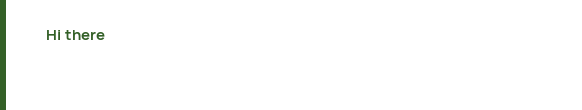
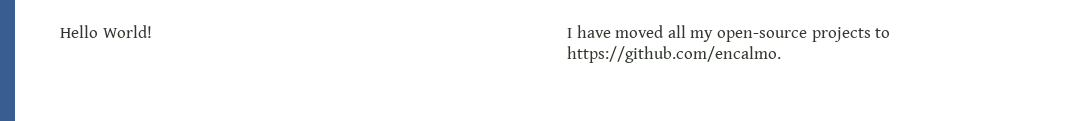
[46,30,106,40] Hi there -> [60,25,152,38] [567,25,891,42] [567,46,781,63] Hello World! // I have moved all my open-source projects to https://github.com/encalmo.

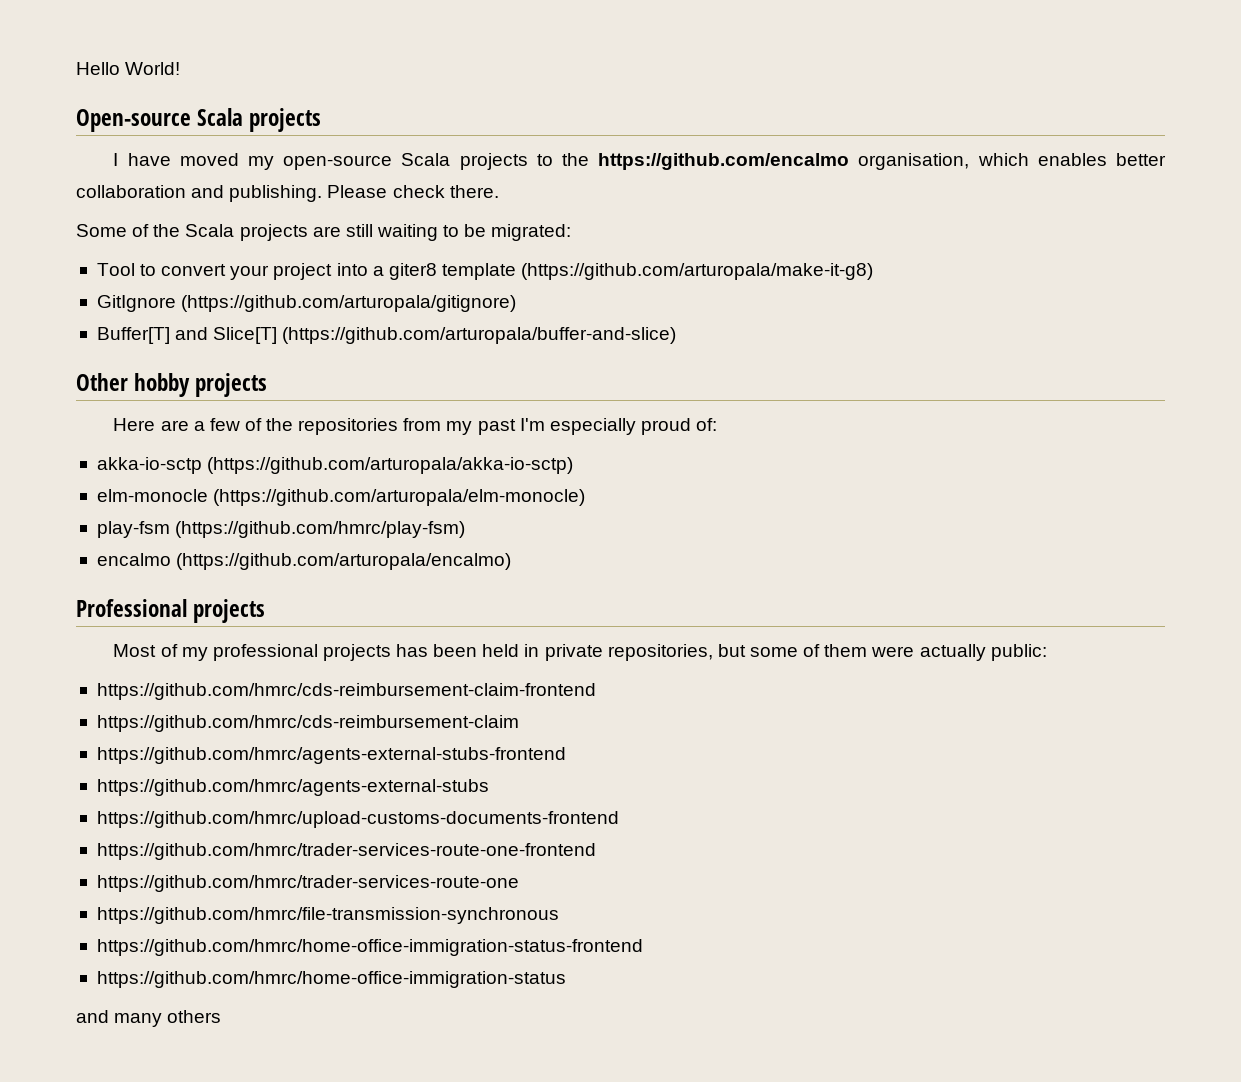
(152, 31) none -> [76,108,322,132] // Open-source Scala projects
[667,25,686,38] all -> (239, 159) none
(807, 36) none -> [401,153,451,166] Scala
[567,46,781,63] https://github.com/encalmo. -> [562,153,1166,170] [76,185,499,202] [76,224,572,241] [96,263,874,280] [96,295,517,312] [96,327,677,344] [76,373,268,397] [113,418,718,435] [96,457,574,474] [96,489,586,506] [96,521,466,538] [96,553,512,570] [76,599,266,623] [113,644,1047,661] [96,683,596,700] [96,715,519,732] [96,747,566,764] [96,779,489,796] [96,811,619,828] [96,843,596,860] [96,875,519,892] [96,907,559,924] [96,939,643,956] [96,971,566,988] [76,1010,222,1027] the https://github.com/encalmo organisation, which enables better collaboration and publishing. Please check there. // Some of the Scala projects are still waiting to be migrated: // Tool to convert your project into a giter8 template (https://github.com/arturopala/make-it-g8) // GitIgnore (https://github.com/arturopala/gitignore) // Buffer[T] and Slice[T] (https://github.com/arturopala/buffer-and-slice) // Other hobby projects // Here are a few of the repositories from my past I'm especially proud of: // akka-io-sctp (https://github.com/arturopala/akka-io-sctp) // elm-monocle (https://github.com/arturopala/elm-monocle) // play-fsm (https://github.com/hmrc/play-fsm) // encalmo (https://github.com/arturopala/encalmo) // Professional projects // Most of my professional projects has been held in private repositories, but some of them were actually public: // https://github.com/hmrc/cds-reimbursement-claim-frontend // https://github.com/hmrc/cds-reimbursement-claim // https://github.com/hmrc/agents-external-stubs-frontend // https://github.com/hmrc/agents-external-stubs // https://github.com/hmrc/upload-customs-documents-frontend // https://github.com/hmrc/trader-services-route-one-frontend // https://github.com/hmrc/trader-services-route-one // https://github.com/hmrc/file-transmission-synchronous // https://github.com/hmrc/home-office-immigration-status-frontend // https://github.com/hmrc/home-office-immigration-status // and many others

